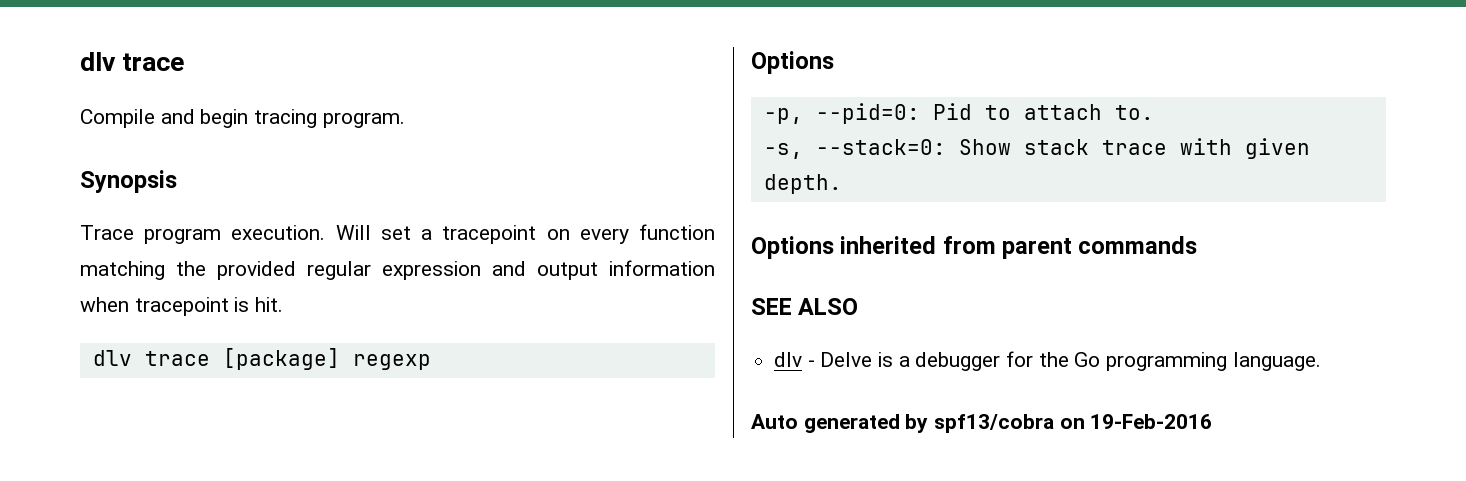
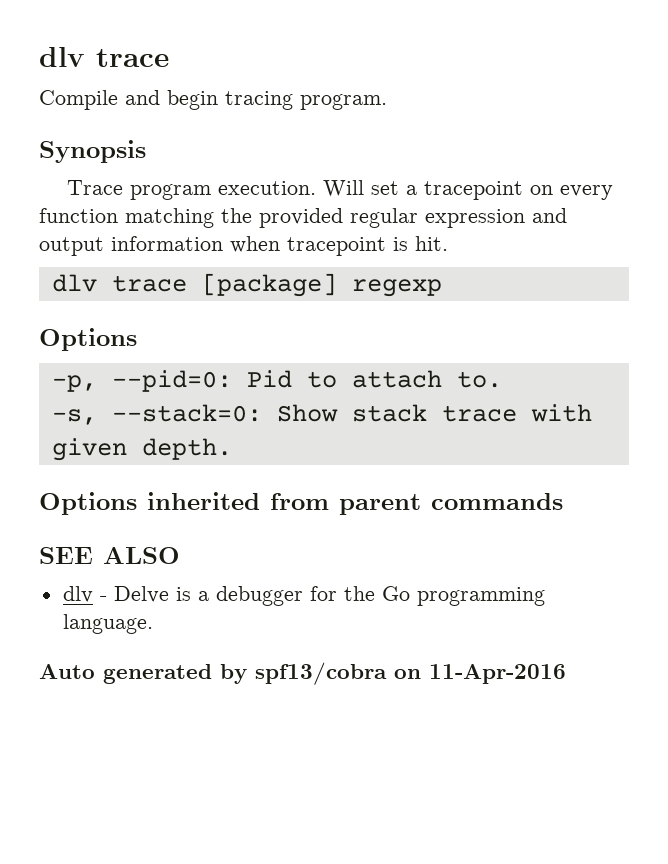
[1090,414,1213,429] 19-Feb-2016 -> [429,664,566,684] 11-Apr-2016

